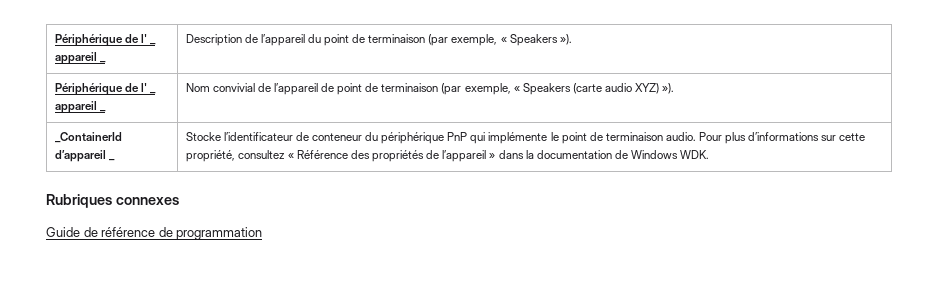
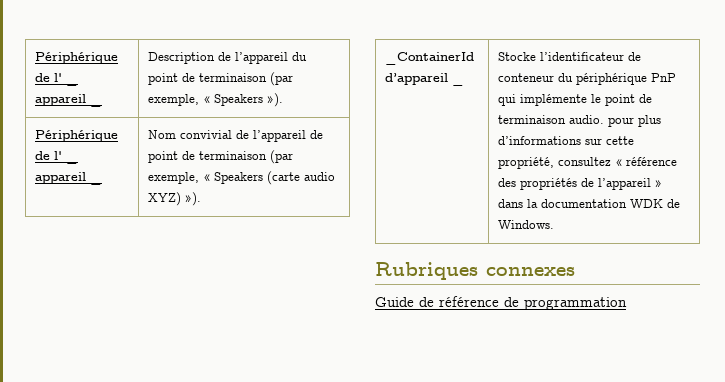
[699,132,723,141] Pour -> [608,117,635,127] pour
[296,150,348,159] Référence -> [626,157,678,166] référence
[614,150,710,159] de Windows WDK. -> [630,199,681,208] [498,220,555,229] WDK de Windows.

